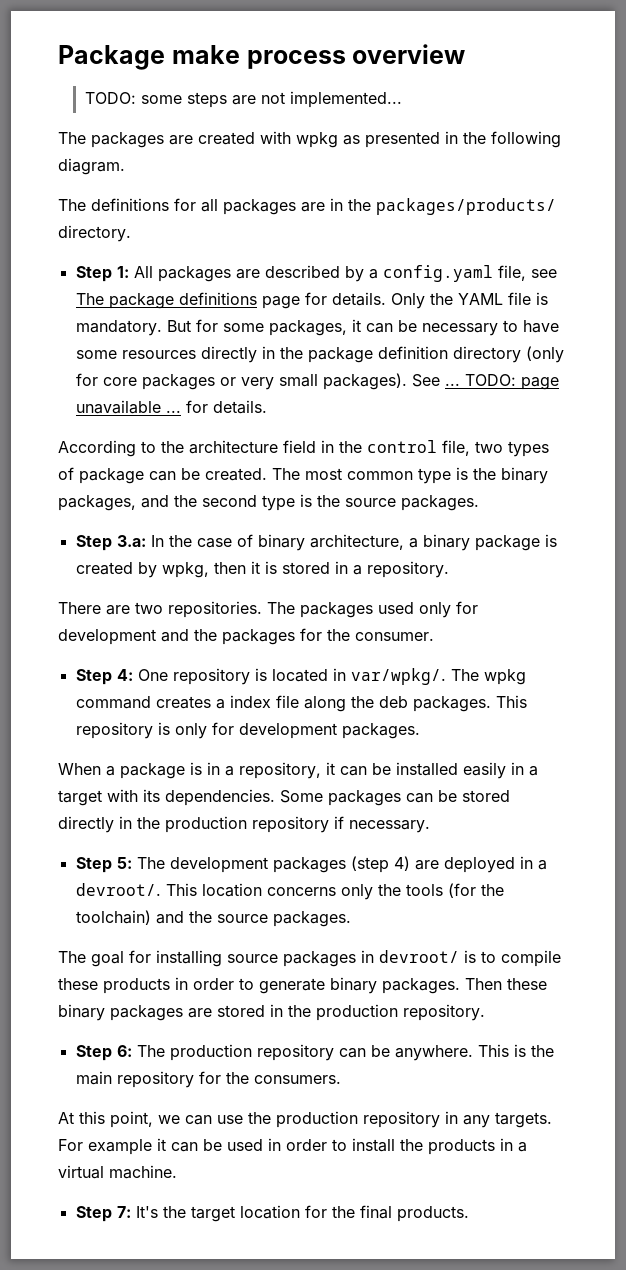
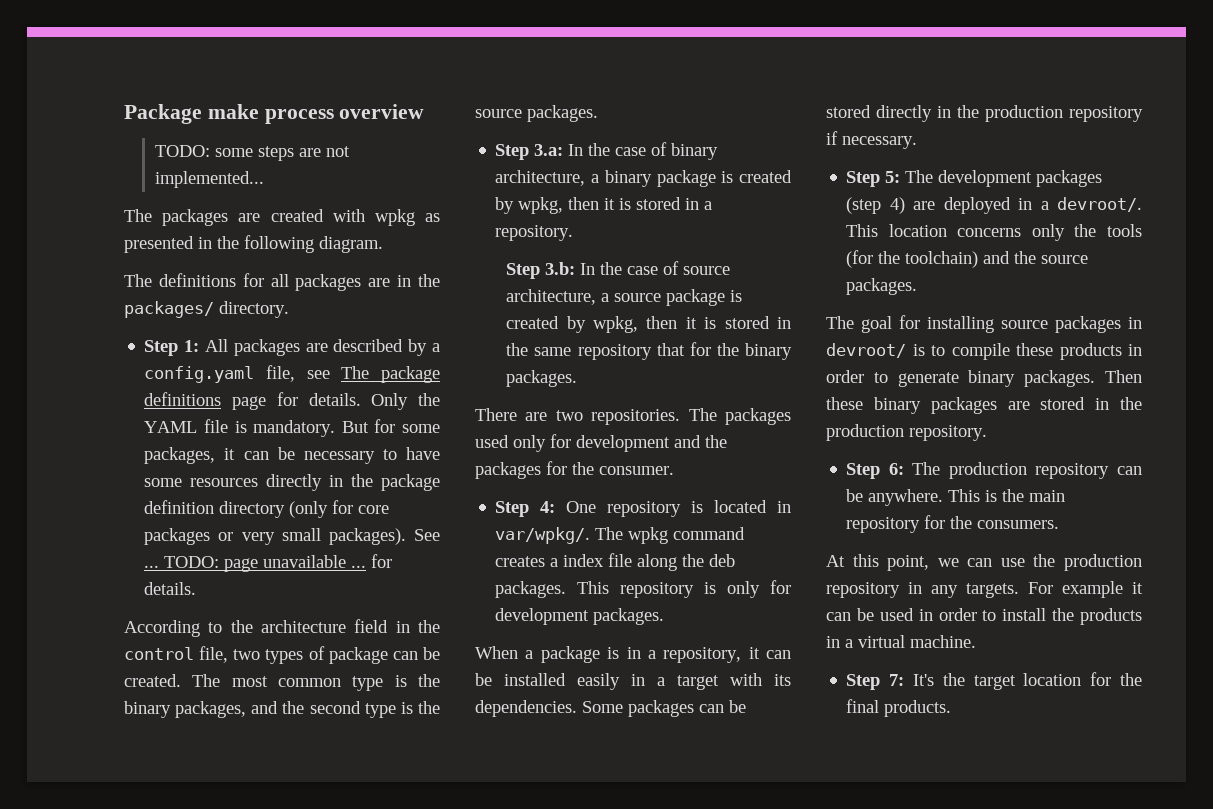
[376,198,556,215] packages/products/ -> [124,301,214,318] packages/
(449, 569) none -> [506,261,731,279] [506,289,743,306] [506,316,791,333] [506,342,792,360] [506,370,578,387] // Step 3.b: In the case of source architecture, a source package is created by wpkg, then it is stored in the same repository that for the binary packages.

